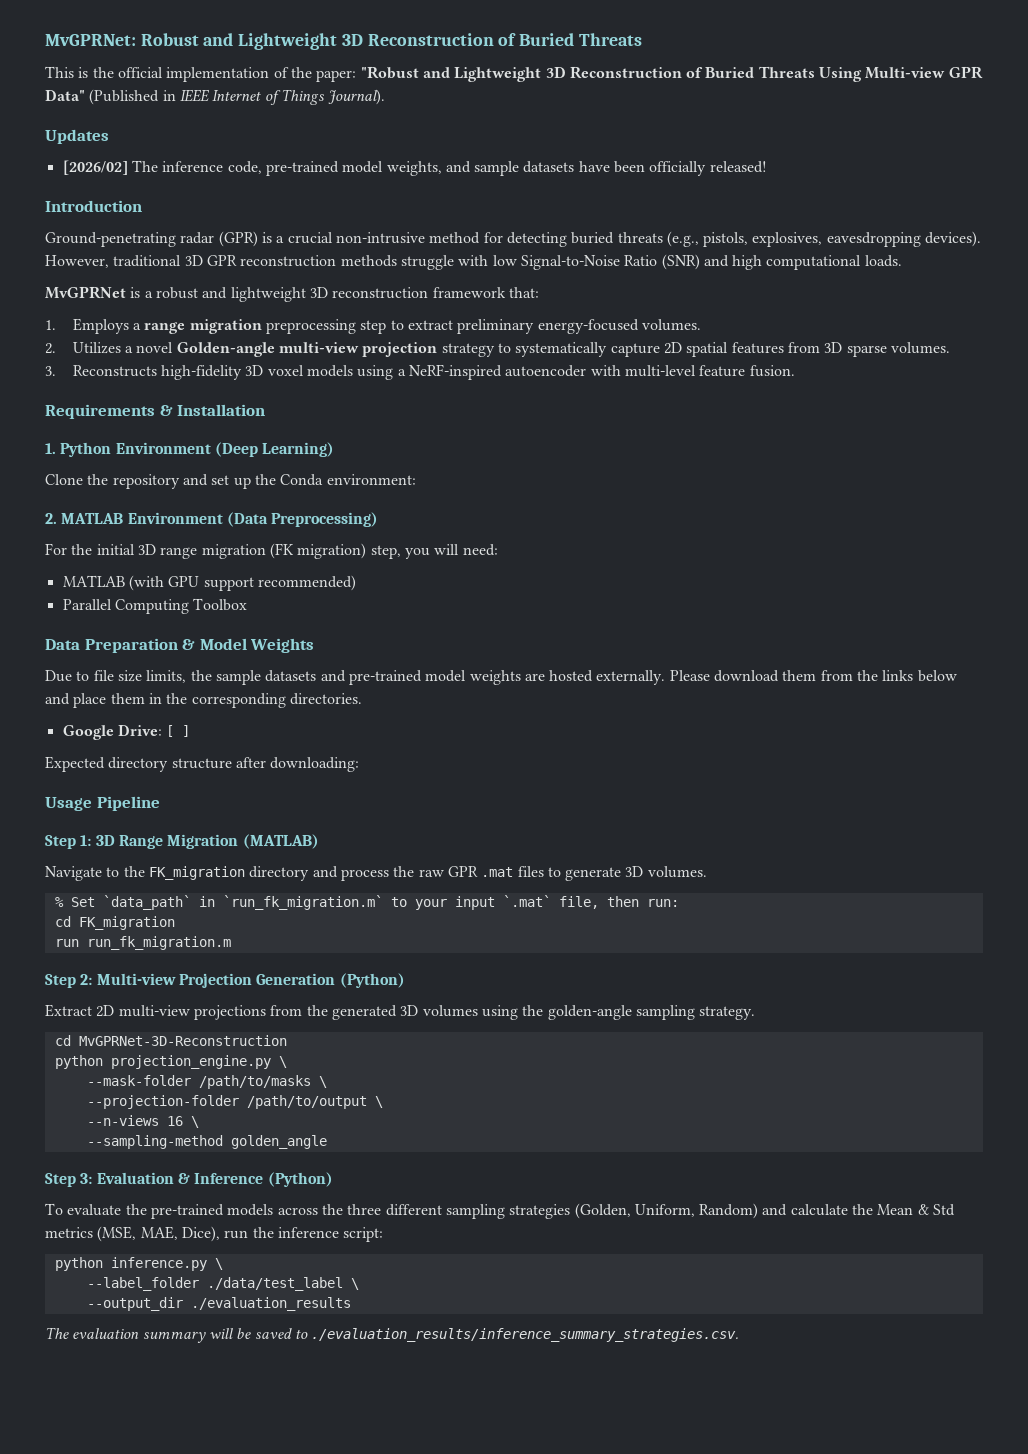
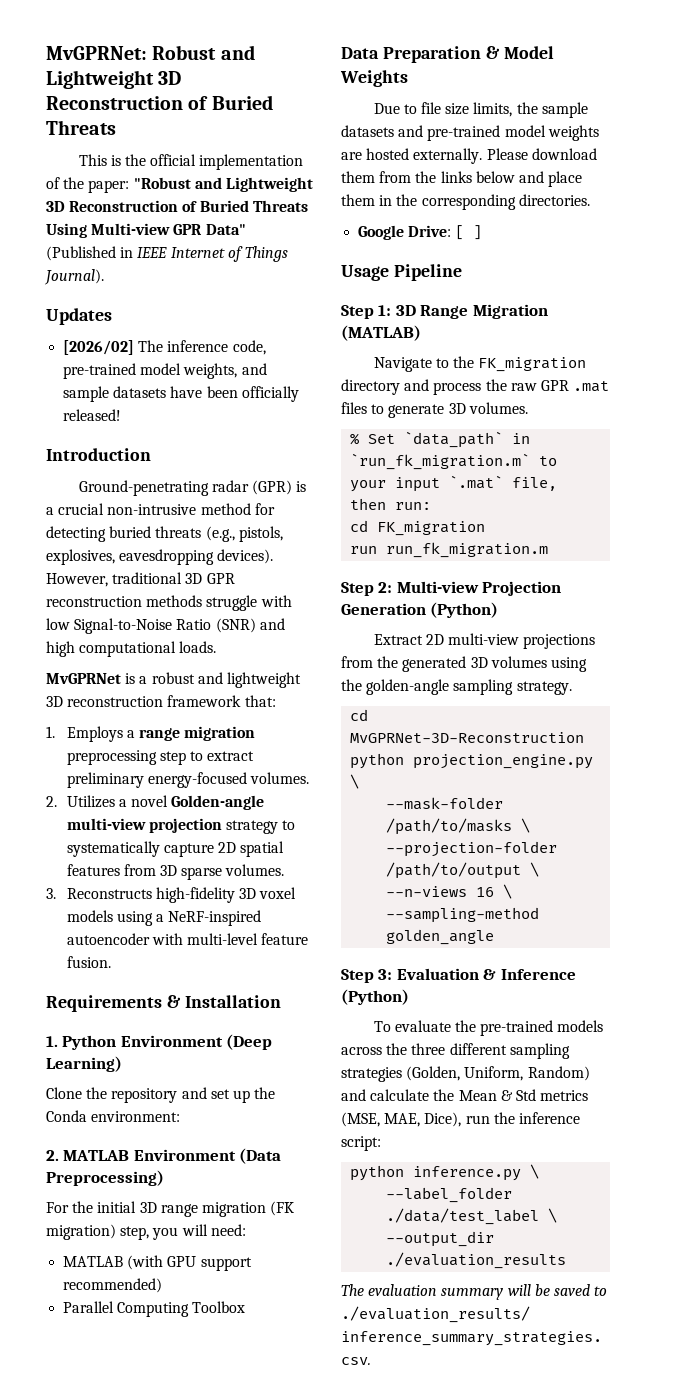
[45,756,360,772] // Expected directory structure after downloading: -> (483, 232) none

